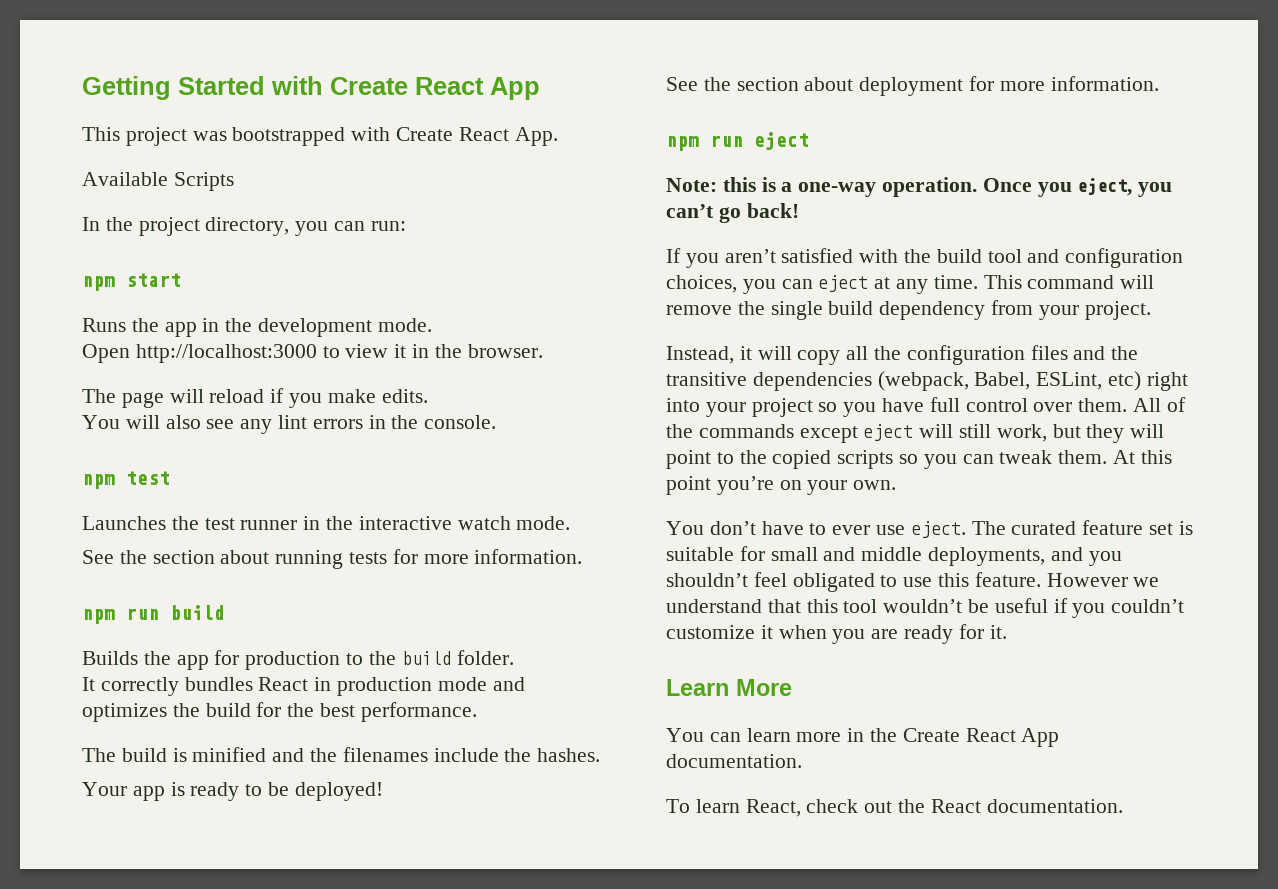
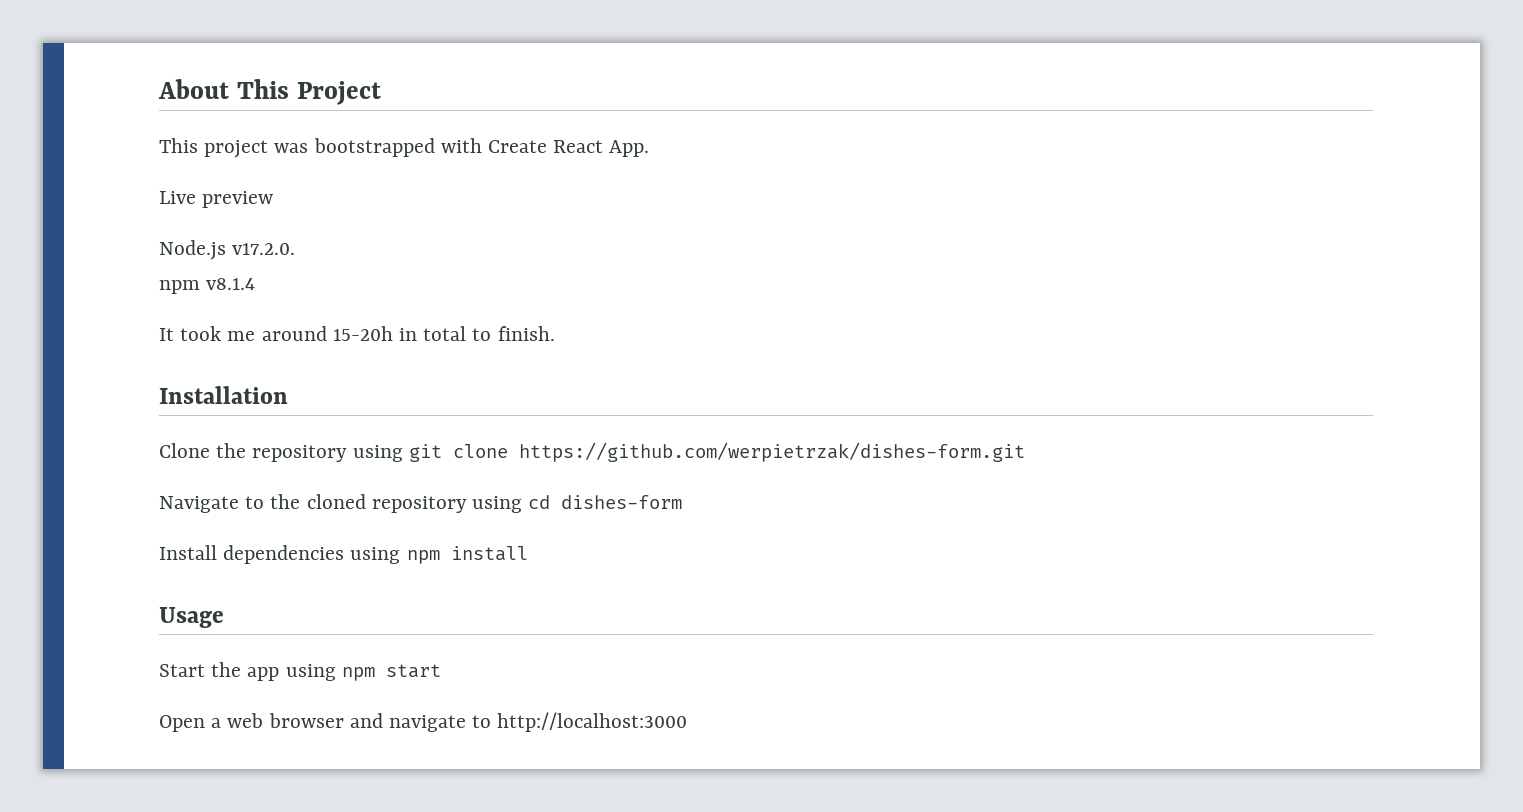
[82,76,540,100] Getting Started with Create React App -> [158,79,381,105] About This Project
[82,172,234,191] [82,217,406,236] [82,273,181,291] [82,318,432,337] [82,344,543,363] [82,388,428,408] [82,415,497,434] [82,471,170,489] [82,516,571,530] [82,549,583,569] [82,605,225,624] [82,650,515,670] [82,677,525,696] [82,702,477,722] [82,747,601,762] [82,782,383,801] [666,76,1159,96] [666,132,809,151] [666,177,1173,197] [666,203,799,223] [666,248,1184,268] [666,275,1155,294] [666,300,1151,320] [666,345,1139,365] [666,371,1188,391] [666,397,1186,417] [666,424,1165,443] [666,450,1172,469] [666,476,897,495] [666,520,1193,538] [666,546,1122,566] [666,572,1160,592] [666,598,1185,618] [666,624,1007,644] [666,679,792,696] [666,728,1060,747] [666,754,802,768] [666,799,1123,817] Available Scripts // In the project directory, you can run: // npm start // Runs the app in the development mode. // Open http://localhost:3000 to view it in the browser. // The page will reload if you make edits. // You will also see any lint errors in the console. // npm test // Launches the test runner in the interactive watch mode. // See the section about running tests for more information. // npm run build // Builds the app for production to the build folder. // It correctly bundles React in production mode and optimizes the build for the best performance. // The build is minified and the filenames include the hashes. // Your app is ready to be deployed! // See the section about deployment for more information. // npm run eject // Note: this is a one-way operation. Once you eject, you can’t go back! // If you aren’t satisfied with the build tool and configuration choices, you can eject at any time. This command will remove the single build dependency from your project. // Instead, it will copy all the configuration files and the transitive dependencies (webpack, Babel, ESLint, etc) right into your project so you have full control over them. All of the commands except eject will still work, but they will point to the copied scripts so you can tweak them. At this point you’re on your own. // You don’t have to ever use eject. The curated feature set is suitable for small and middle deployments, and you shouldn’t feel obligated to use this feature. However we understand that this tool wouldn’t be useful if you couldn’t customize it when you are ready for it. // Learn More // You can learn more in the Create React App documentation. // To learn React, check out the React documentation. -> [159,191,274,208] [159,240,296,260] [159,278,256,294] [159,326,555,341] [159,386,288,404] [159,442,1025,462] [159,494,683,513] [159,545,528,564] [159,607,224,628] [159,662,441,681] [159,712,688,732] Live preview // Node.js v17.2.0. // npm v8.1.4 // It took me around 15-20h in total to finish. // Installation // Clone the repository using git clone https://github.com/werpietrzak/dishes-form.git // Navigate to the cloned repository using cd dishes-form // Install dependencies using npm install // Usage // Start the app using npm start // Open a web browser and navigate to http://localhost:3000

